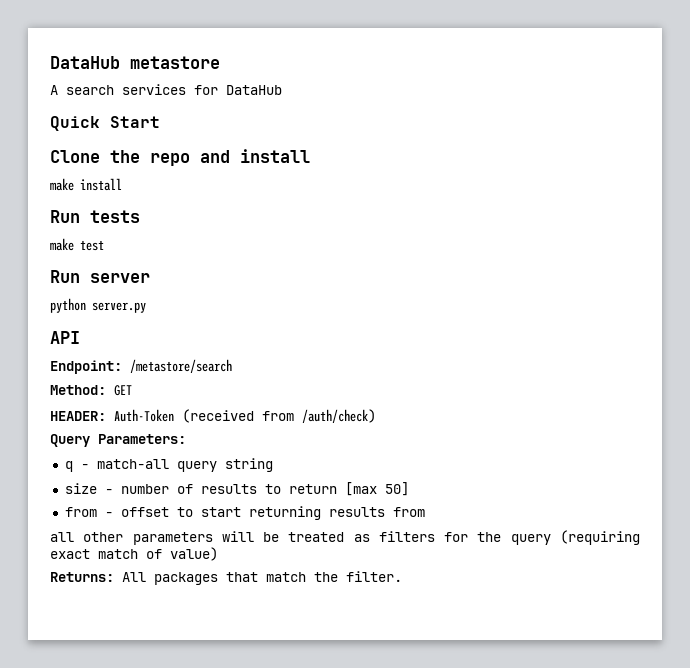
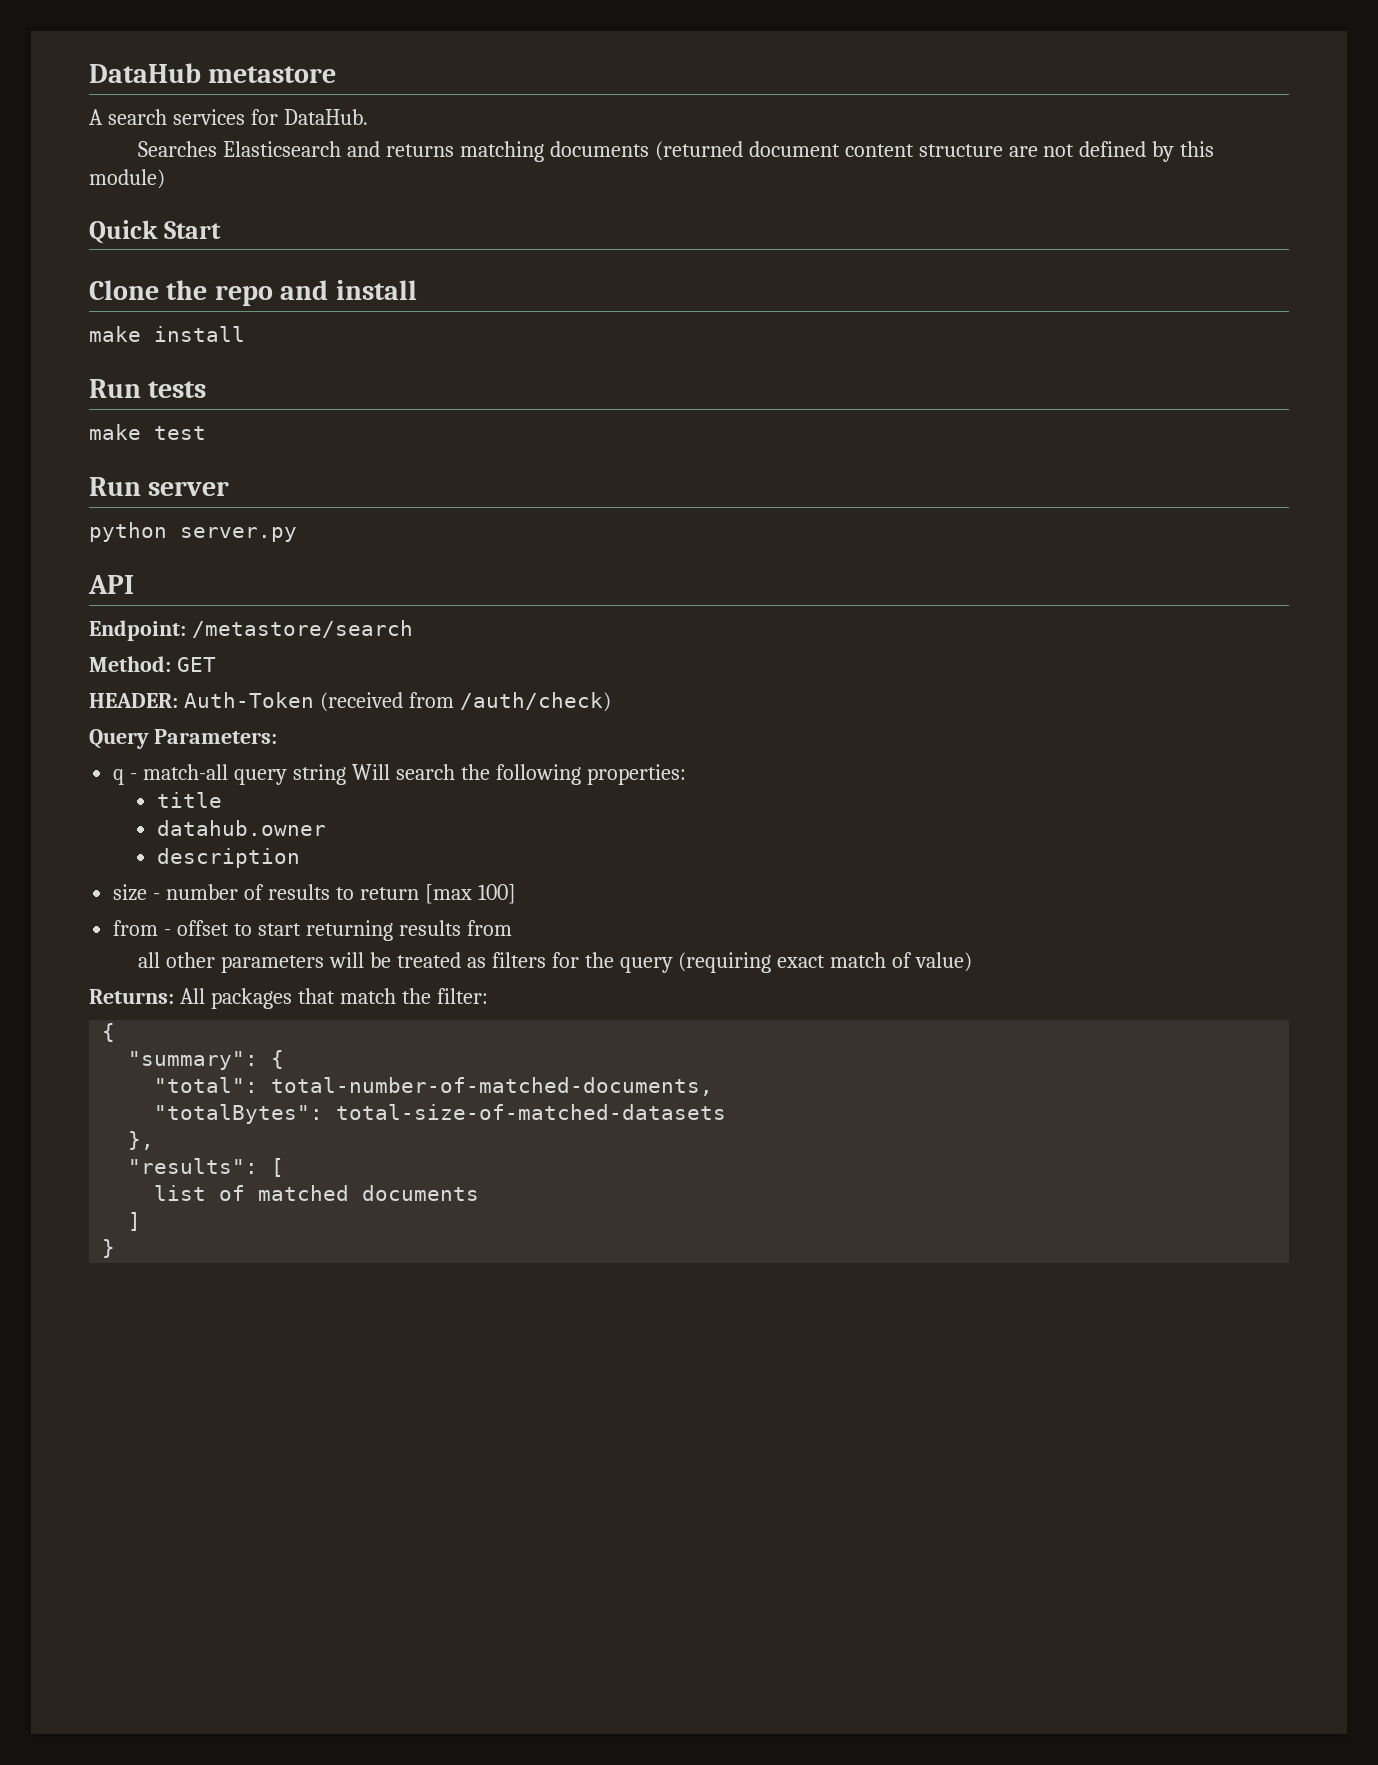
[226,85,282,95] DataHub -> [283,109,368,125] [138,141,1215,162] [89,169,165,189] DataHub. // Searches Elasticsearch and returns matching documents (returned document content structure are not defined by this module)
(273, 465) none -> [351,764,686,785] [156,792,222,808] [156,820,326,836] [156,848,300,868] Will search the following properties: // title // datahub.owner // description
[384,482,409,496] 50] -> [477,884,516,904] 100]
[346,571,402,582] filter. -> [436,988,488,1004] [102,1023,116,1042] [128,1050,285,1070] [154,1077,714,1096] [154,1104,727,1124] [128,1131,155,1150] [128,1158,285,1177] [154,1185,480,1201] [128,1212,142,1231] [102,1239,116,1258] filter: // { // "summary": { // "total": total-number-of-matched-documents, // "totalBytes": total-size-of-matched-datasets // }, // "results": [ // list of matched documents // ] // }

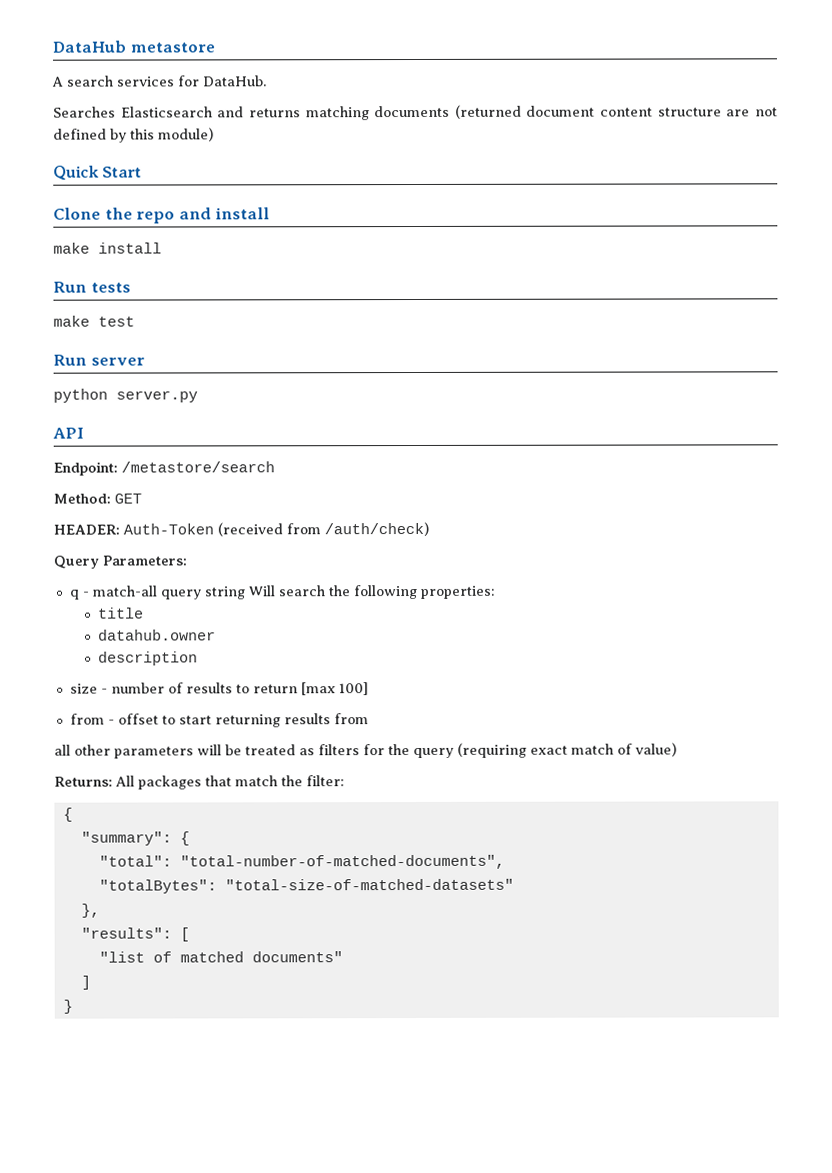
[271,1077,714,1096] total-number-of-matched-documents, -> [179,854,505,870] "total-number-of-matched-documents",
[336,1104,727,1120] total-size-of-matched-datasets -> [224,878,514,891] "total-size-of-matched-datasets"
[154,1185,207,1201] list -> [98,951,145,963] "list
[362,1185,480,1201] documents -> [251,951,343,963] documents"

